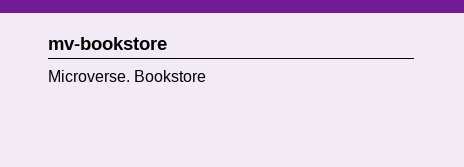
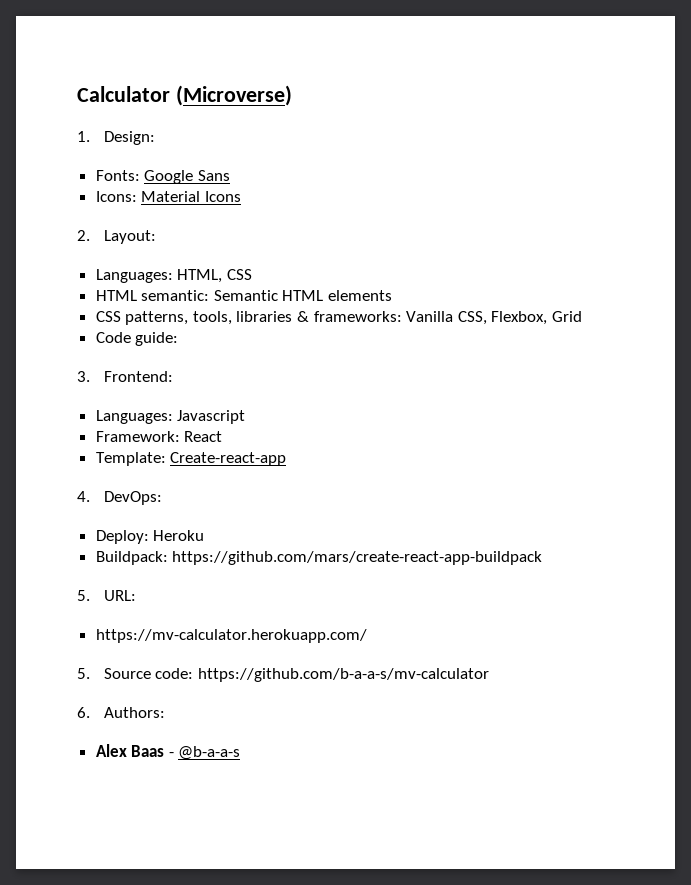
[48,37,167,50] [48,70,207,82] mv-bookstore // Microverse. Bookstore -> [77,85,292,106] [77,131,155,145] [95,170,230,184] [95,191,241,202] [77,230,156,244] [95,269,252,283] [95,290,393,301] [95,311,583,325] [95,332,179,346] [77,371,173,382] [95,410,246,424] [95,431,223,442] [95,452,287,466] [77,491,162,505] [95,530,205,544] [95,551,543,565] [77,590,136,601] [95,629,367,643] [77,668,489,682] [77,707,165,718] [95,744,241,760] Calculator (Microverse) // 1. Design: // Fonts: Google Sans // Icons: Material Icons // 2. Layout: // Languages: HTML, CSS // HTML semantic: Semantic HTML elements // CSS patterns, tools, libraries & frameworks: Vanilla CSS, Flexbox, Grid // Code guide: // 3. Frontend: // Languages: Javascript // Framework: React // Template: Create-react-app // 4. DevOps: // Deploy: Heroku // Buildpack: https://github.com/mars/create-react-app-buildpack // 5. URL: // https://mv-calculator.herokuapp.com/ // 5. Source code: https://github.com/b-a-a-s/mv-calculator // 6. Authors: // Alex Baas - @b-a-a-s

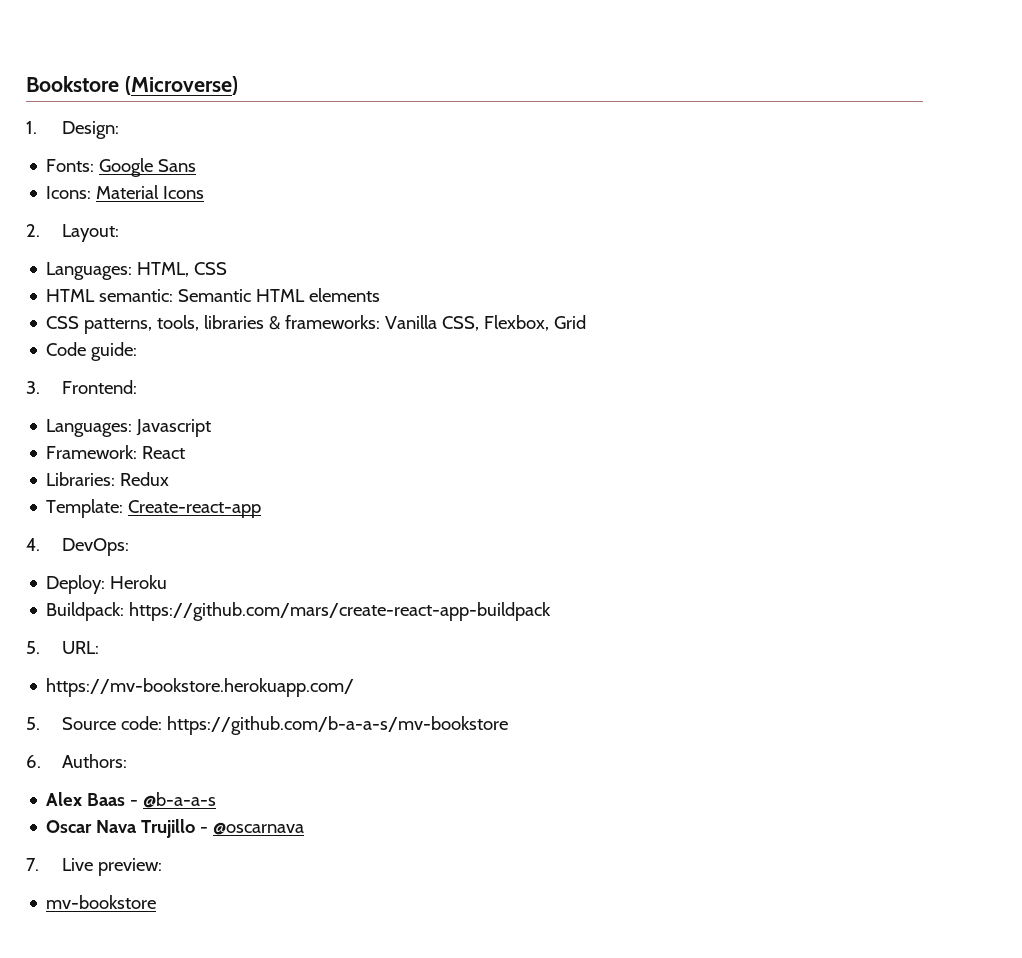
[77,86,170,102] Calculator -> [26,76,119,92] Bookstore
(223, 436) none -> [46,472,170,486] // Libraries: Redux
[95,629,367,643] https://mv-calculator.herokuapp.com/ -> [46,678,355,697] https://mv-bookstore.herokuapp.com/
[197,668,489,682] https://github.com/b-a-a-s/mv-calculator -> [166,716,508,735] https://github.com/b-a-a-s/mv-bookstore
(241, 753) none -> [46,819,305,838] [26,858,162,876] [46,895,157,909] // Oscar Nava Trujillo - @oscarnava // 7. Live preview: // mv-bookstore

